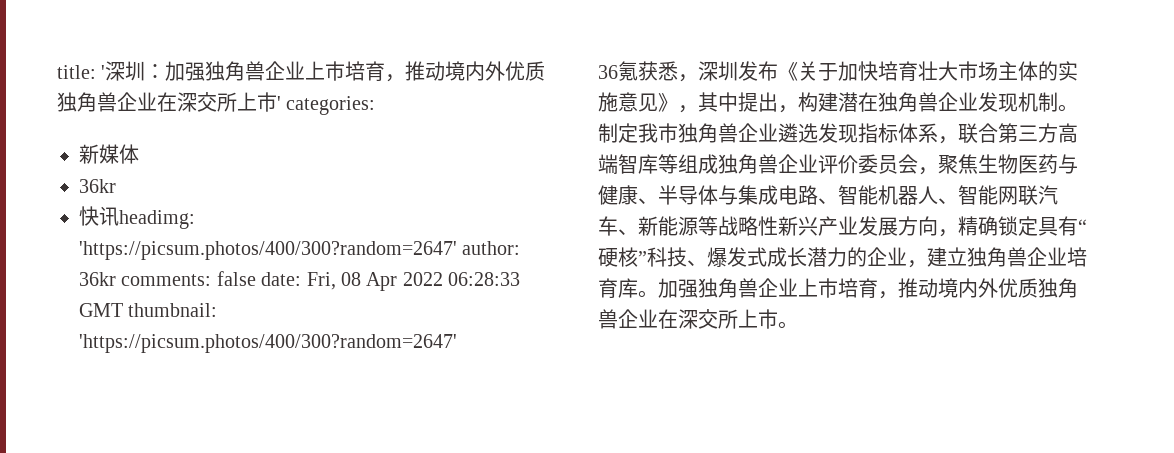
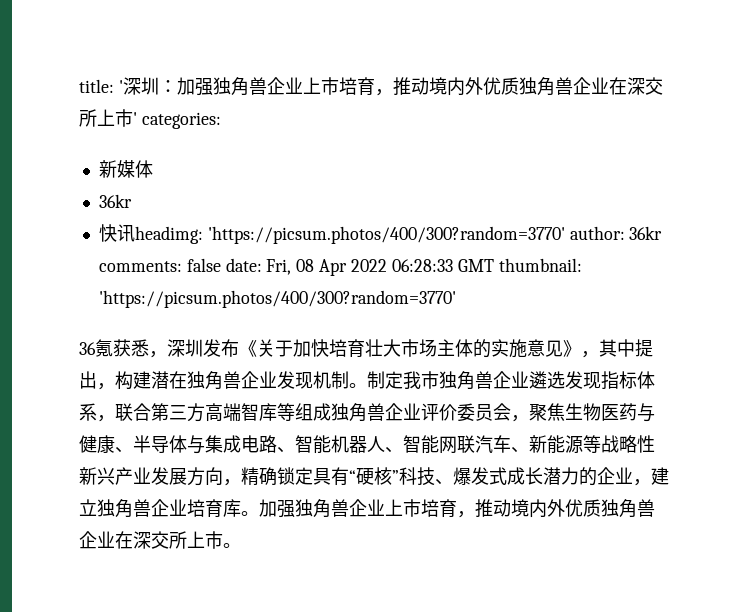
[79,241,457,260] 'https://picsum.photos/400/300?random=2647' -> [207,226,565,244] 'https://picsum.photos/400/300?random=3770'
[79,334,457,353] 'https://picsum.photos/400/300?random=2647' -> [98,290,456,308] 'https://picsum.photos/400/300?random=3770'

